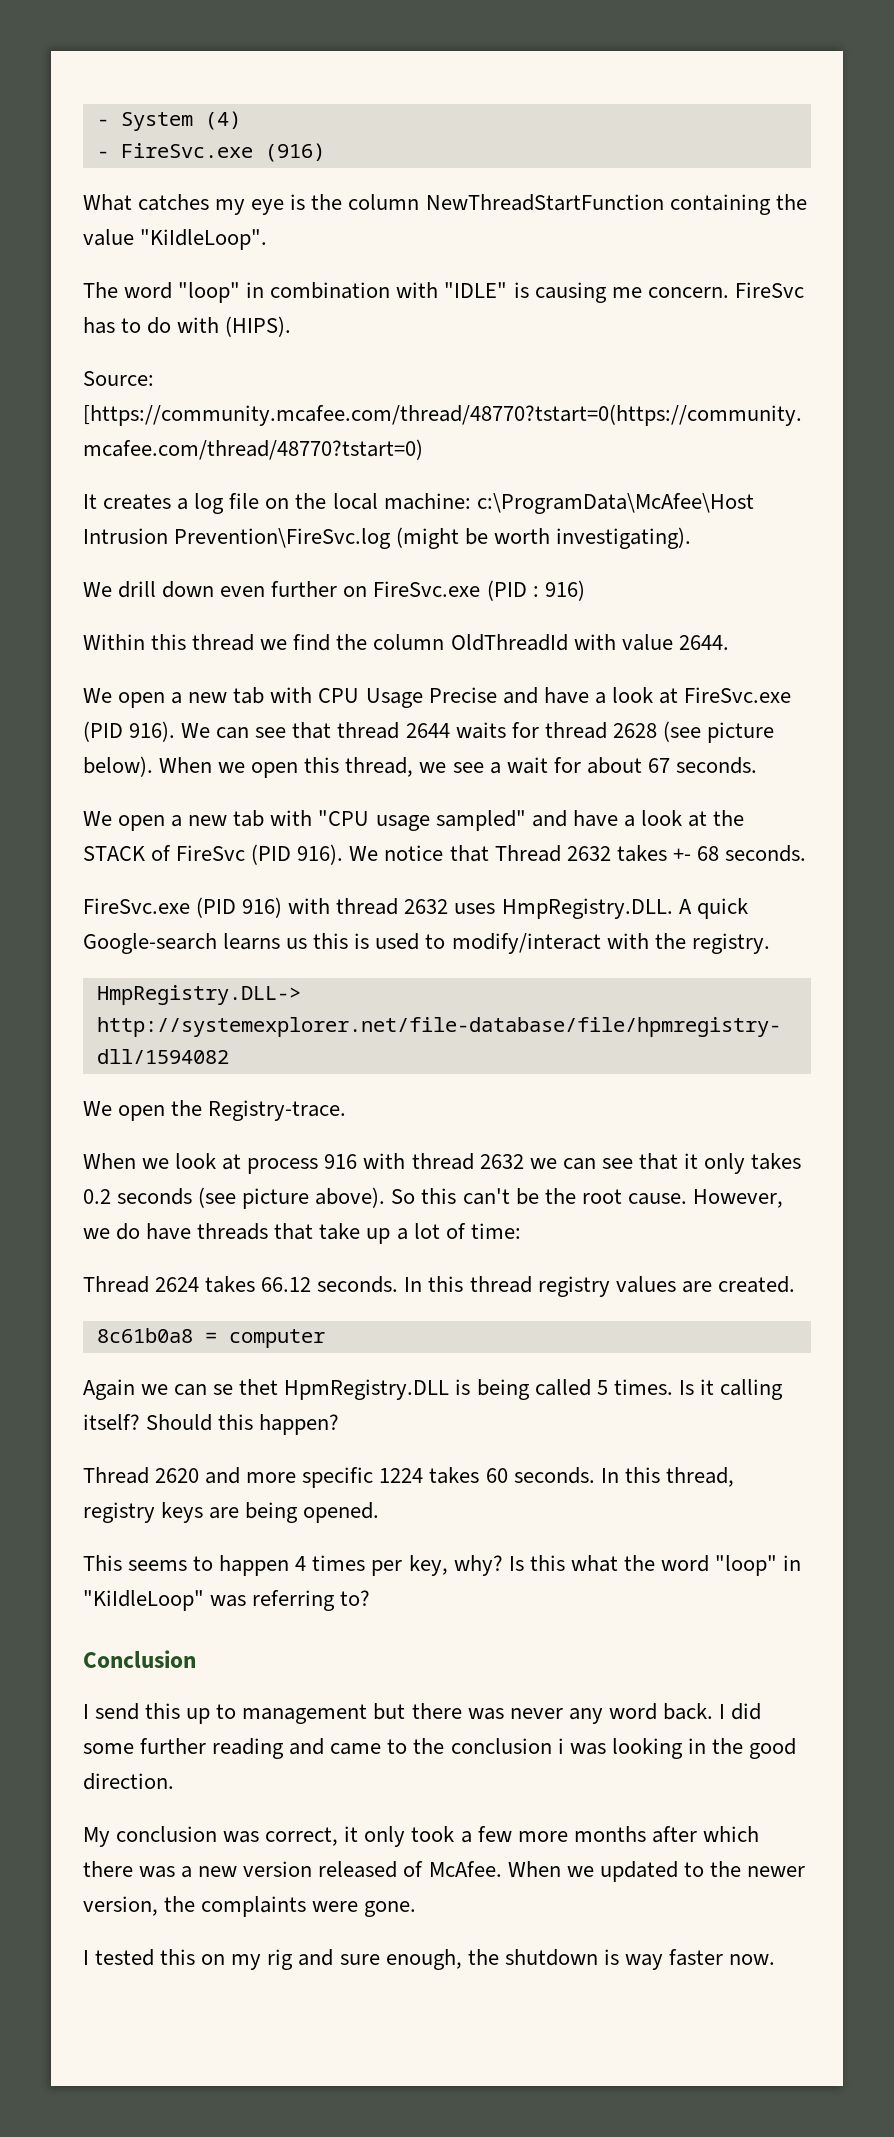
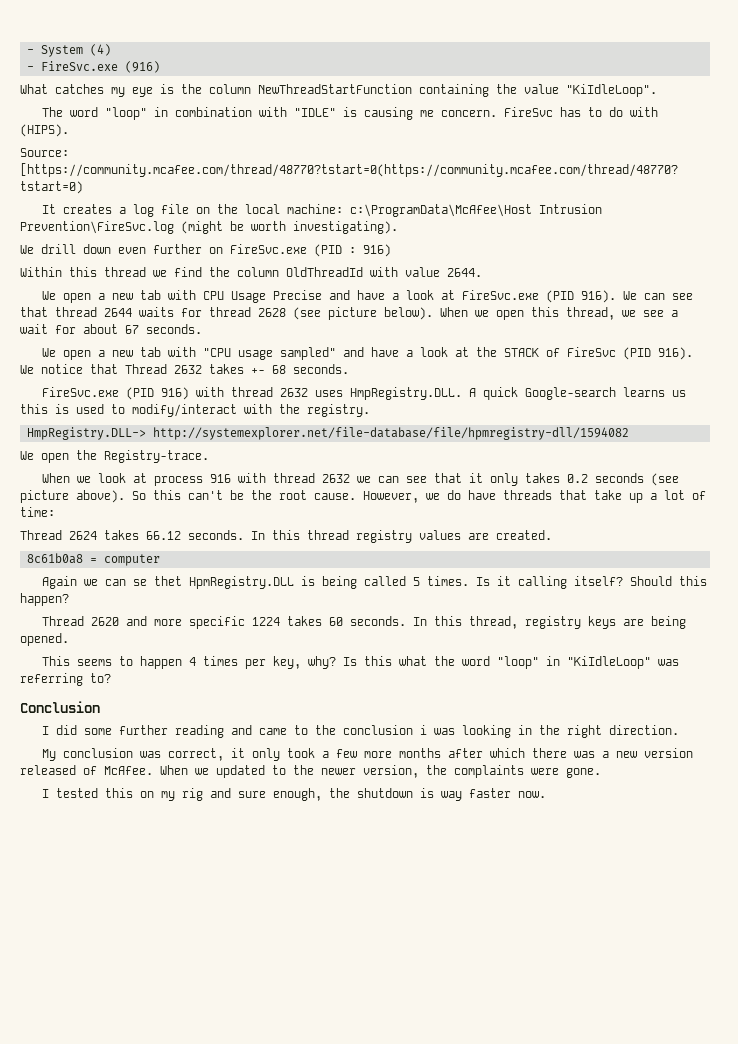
[95,1703,725,1724] send this up to management but there was never any word back. I -> (49, 730) none
[748,1738,796,1759] good -> [566,725,602,738] right

